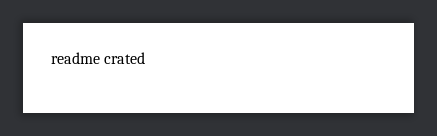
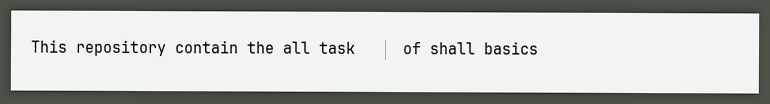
[51,52,146,64] readme crated -> [30,39,539,57] This repository contain the all task of shall basics

